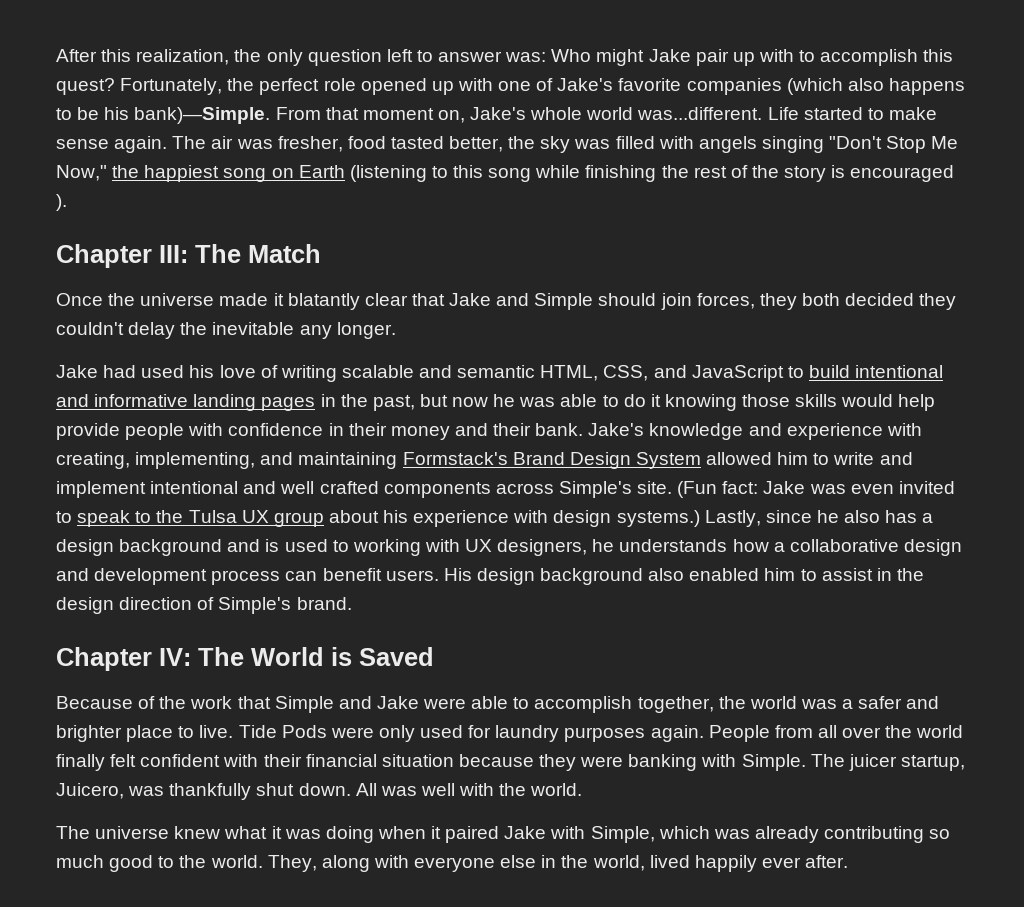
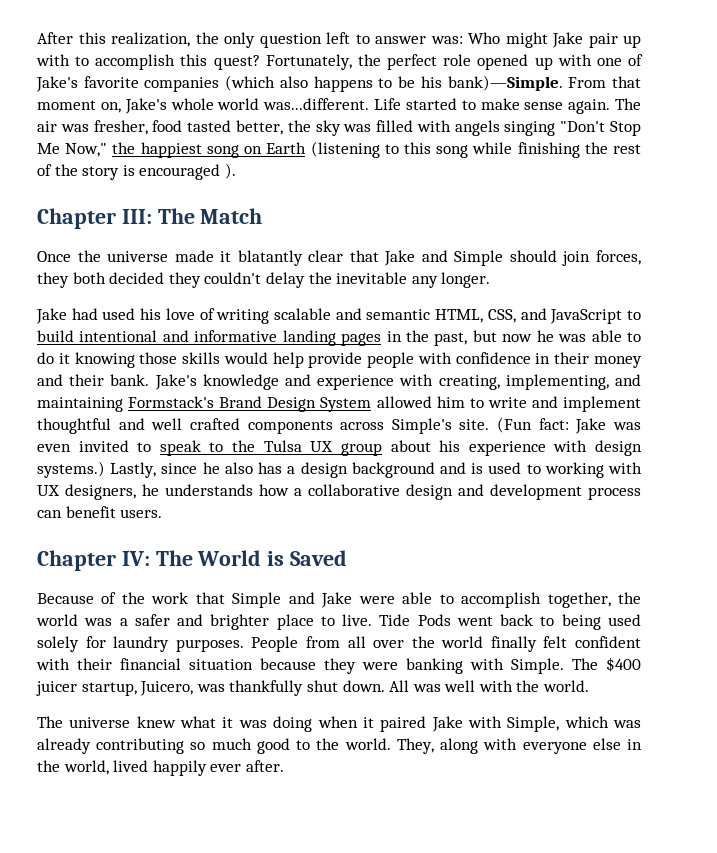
[150,481,239,494] intentional -> [37,418,111,434] thoughtful
[443,568,924,585] [56,597,352,614] His design background also enabled him to assist in the design direction of Simple's brand. -> (163, 513) none
[330,725,704,742] were only used for laundry purposes again. -> [456,614,641,630] [37,636,244,652] went back to being used solely for laundry purposes.
(845, 760) none -> [606,657,641,672] $400

